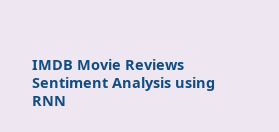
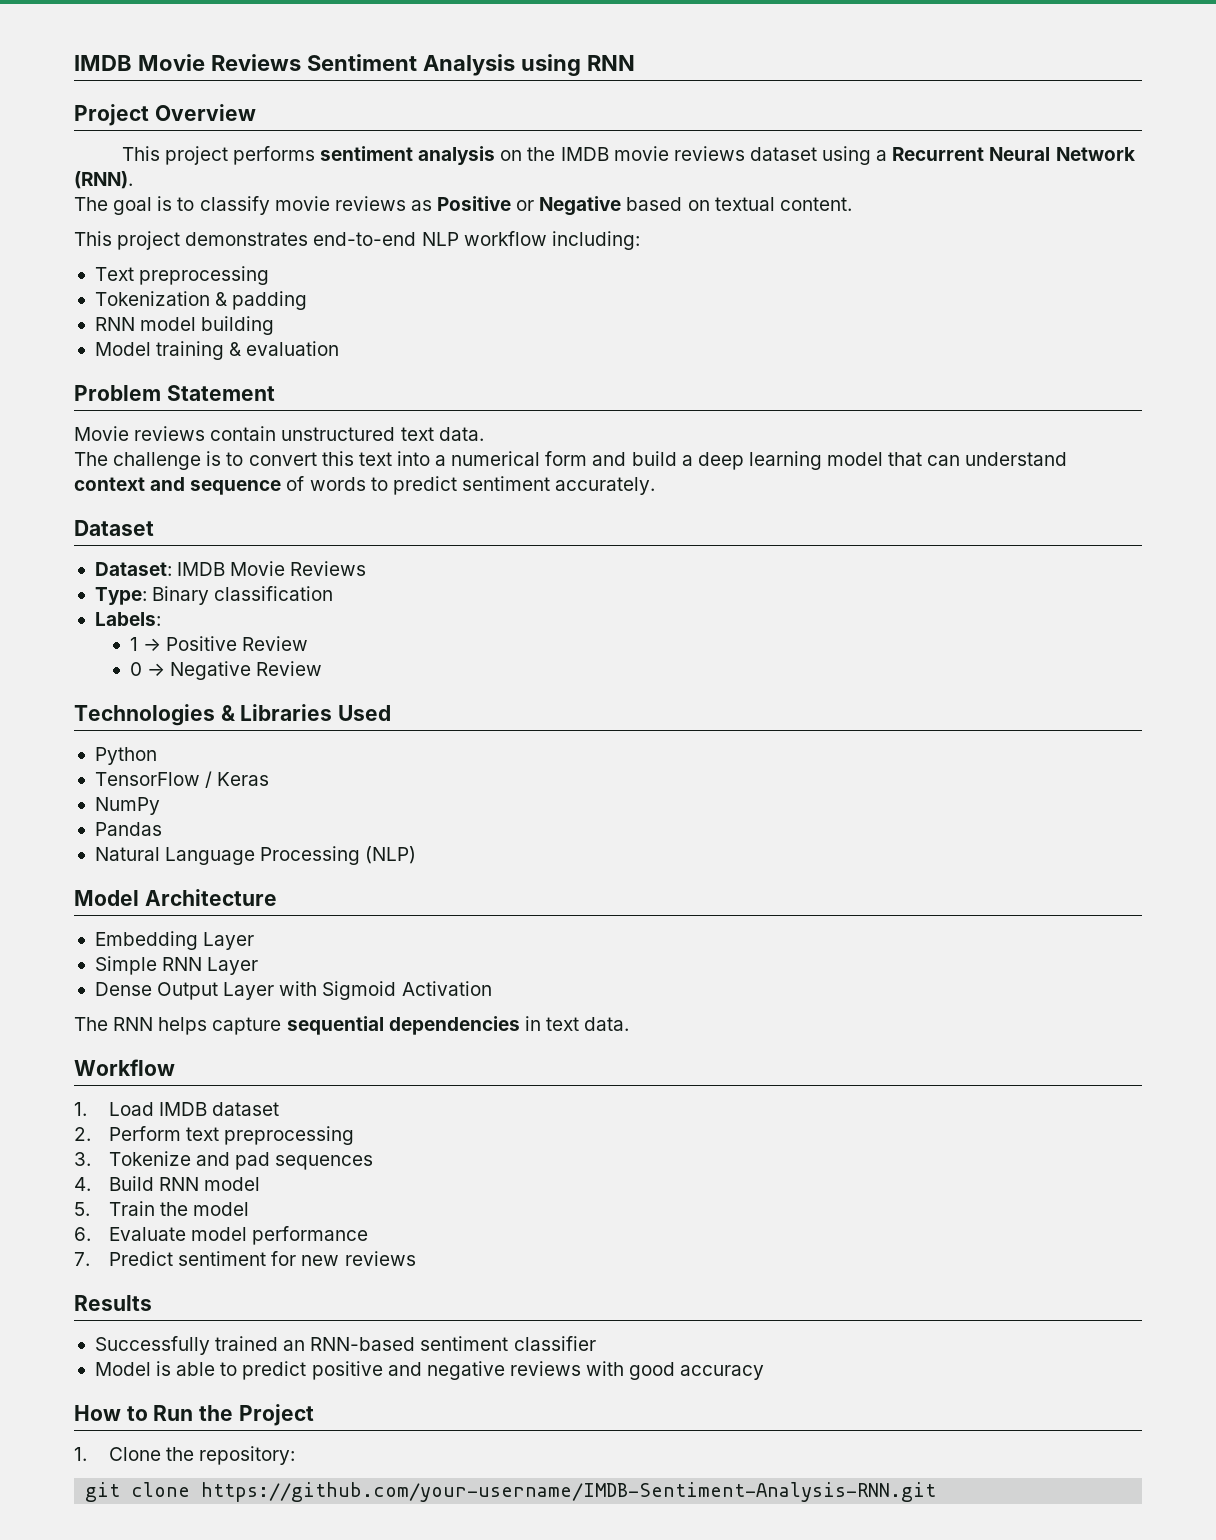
(66, 101) none -> [74,104,256,126] [121,146,1135,165] [74,171,133,189] [74,196,852,216] [74,231,640,250] [94,266,270,285] [94,291,308,310] [94,316,275,335] [94,341,340,360] [74,385,275,401] [74,426,484,441] [74,451,1068,470] [74,476,656,495] [74,520,154,536] [94,561,367,576] [94,586,334,605] [94,612,161,626] [129,636,309,651] [129,661,323,680] [74,704,392,726] [94,747,157,765] [94,771,270,788] [94,797,160,815] [94,822,162,836] [94,846,417,865] [74,889,277,906] [94,931,255,950] [94,956,259,975] [94,981,492,1000] [74,1016,630,1035] [74,1059,175,1076] [74,1102,280,1116] [74,1126,355,1145] [74,1151,374,1170] [74,1176,261,1191] [74,1201,250,1216] [74,1226,369,1245] [74,1251,416,1266] [74,1295,152,1311] [94,1336,596,1355] [94,1361,765,1380] [74,1404,314,1426] [74,1446,296,1465] [85,1482,937,1502] // Project Overview // This project performs sentiment analysis on the IMDB movie reviews dataset using a Recurrent Neural Network (RNN). // The goal is to classify movie reviews as Positive or Negative based on textual content. // This project demonstrates end-to-end NLP workflow including: // Text preprocessing // Tokenization & padding // RNN model building // Model training & evaluation // Problem Statement // Movie reviews contain unstructured text data. // The challenge is to convert this text into a numerical form and build a deep learning model that can understand context and sequence of words to predict sentiment accurately. // Dataset // Dataset: IMDB Movie Reviews // Type: Binary classification // Labels: // 1 → Positive Review // 0 → Negative Review // Technologies & Libraries Used // Python // TensorFlow / Keras // NumPy // Pandas // Natural Language Processing (NLP) // Model Architecture // Embedding Layer // Simple RNN Layer // Dense Output Layer with Sigmoid Activation // The RNN helps capture sequential dependencies in text data. // Workflow // 1. Load IMDB dataset // 2. Perform text preprocessing // 3. Tokenize and pad sequences // 4. Build RNN model // 5. Train the model // 6. Evaluate model performance // 7. Predict sentiment for new reviews // Results // Successfully trained an RNN-based sentiment classifier // Model is able to predict positive and negative reviews with good accuracy // How to Run the Project // 1. Clone the repository: // git clone https://github.com/your-username/IMDB-Sentiment-Analysis-RNN.git

